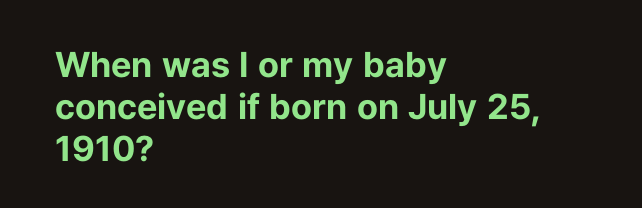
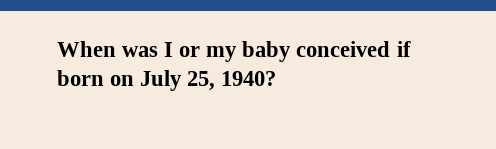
[55,135,154,162] 1910? -> [221,71,277,86] 1940?

